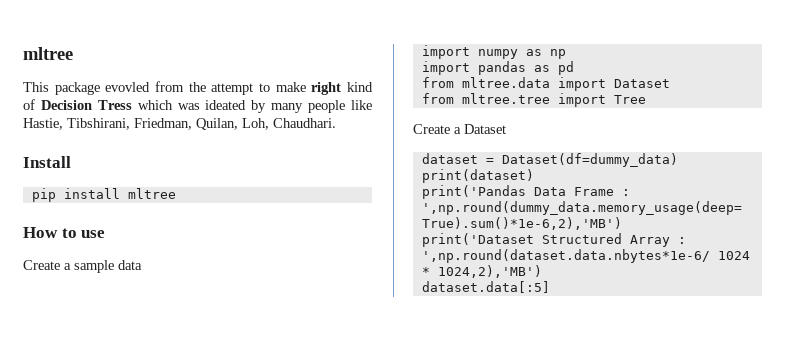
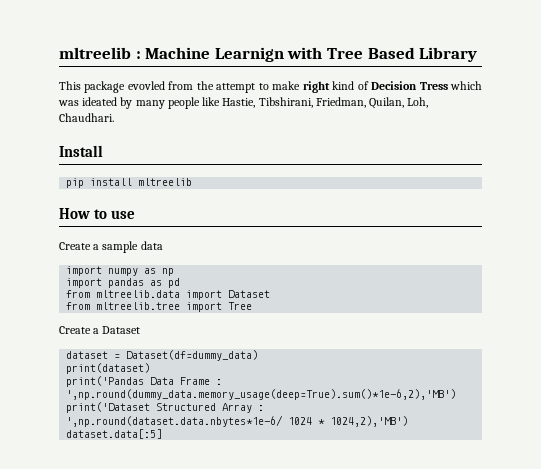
[23,47,73,60] mltree -> [59,47,478,62] mltreelib : Machine Learnign with Tree Based Library
[127,188,176,199] mltree -> [138,178,193,186] mltreelib
[461,77,550,88] mltree.data -> [96,290,181,298] mltreelib.data
[461,93,550,104] mltree.tree -> [96,302,181,310] mltreelib.tree

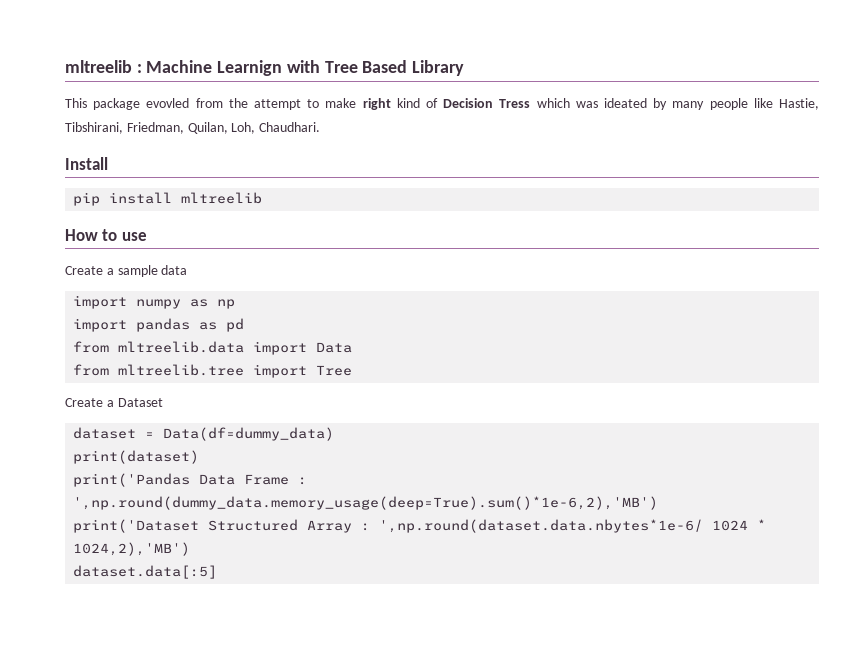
[228,290,271,298] Dataset -> [316,342,353,353] Data
[126,350,259,361] Dataset(df=dummy_data) -> [163,427,335,441] Data(df=dummy_data)

